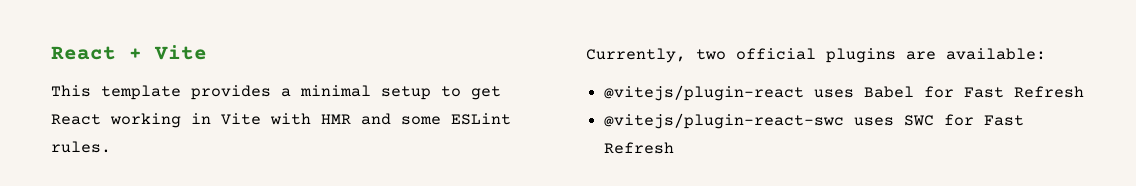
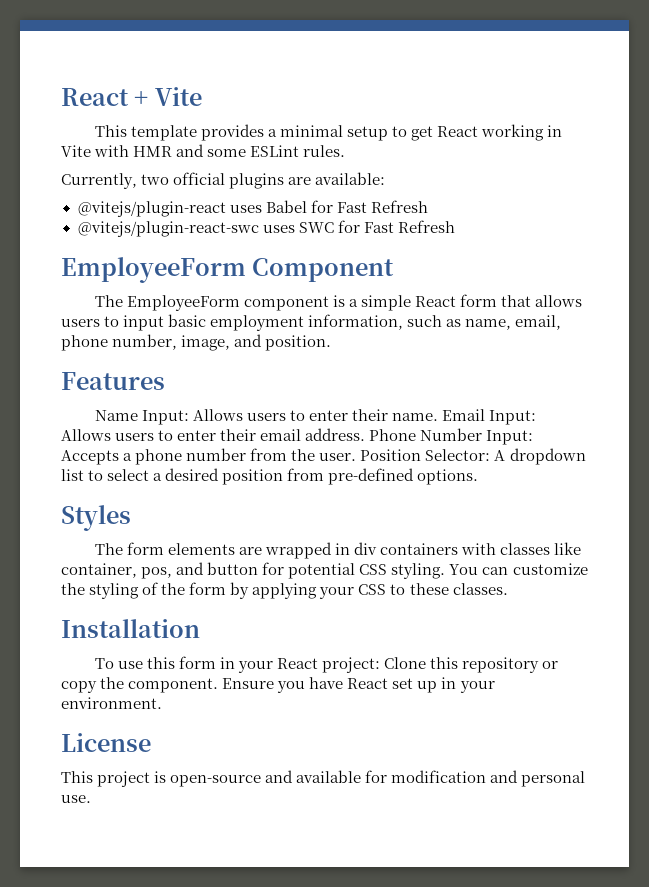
(675, 148) none -> [61,257,395,283] [94,294,583,311] [61,314,562,331] [61,334,332,351] [61,372,165,390] [94,409,537,425] [61,428,534,445] [61,448,586,465] [61,468,479,485] [61,505,131,531] [94,542,582,559] [61,562,588,579] [61,582,508,599] [61,619,200,638] [94,656,559,673] [61,677,495,693] [61,697,162,709] [61,733,151,752] [61,770,586,787] [61,795,91,803] // EmployeeForm Component // The EmployeeForm component is a simple React form that allows users to input basic employment information, such as name, email, phone number, image, and position. // Features // Name Input: Allows users to enter their name. Email Input: Allows users to enter their email address. Phone Number Input: Accepts a phone number from the user. Position Selector: A dropdown list to select a desired position from pre-defined options. // Styles // The form elements are wrapped in div containers with classes like container, pos, and button for potential CSS styling. You can customize the styling of the form by applying your CSS to these classes. // Installation // To use this form in your React project: Clone this repository or copy the component. Ensure you have React set up in your environment. // License // This project is open-source and available for modification and personal use.

